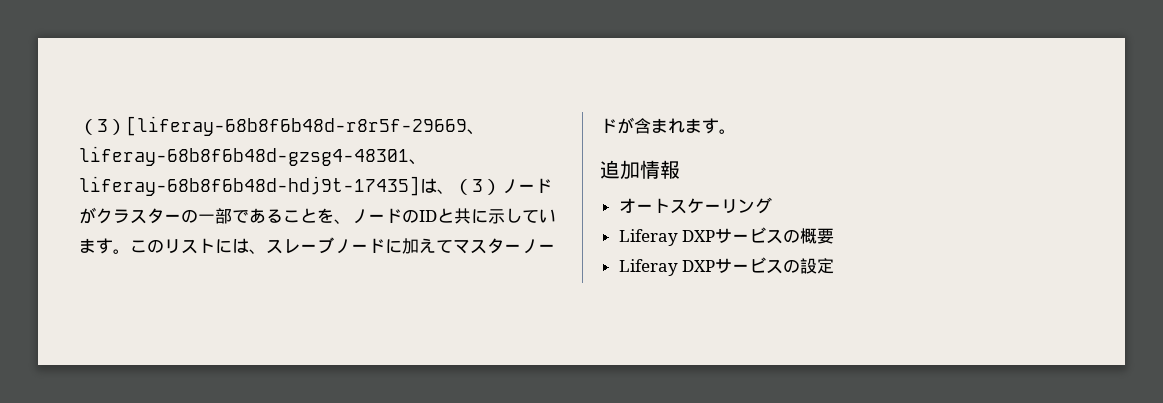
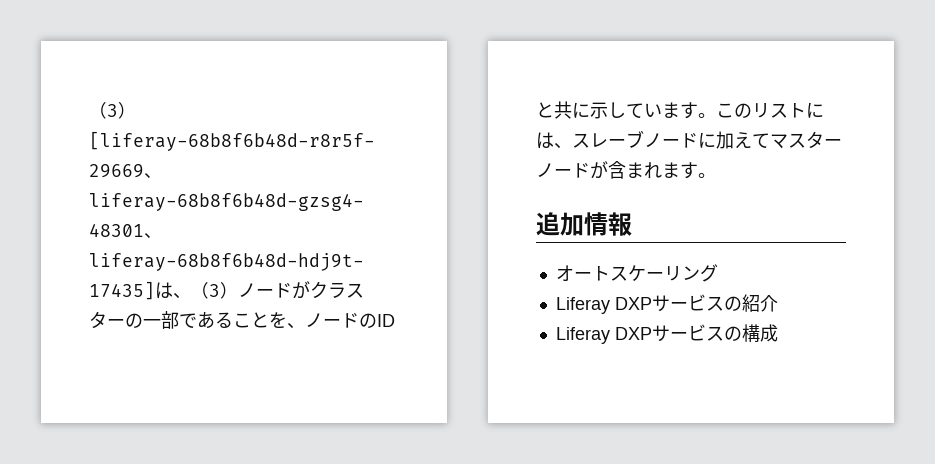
[800,228,835,244] [618,257,835,276] 概要 // Liferay DXPサービスの設定 -> [741,294,778,312] [555,324,778,344] 紹介 // Liferay DXPサービスの構成

